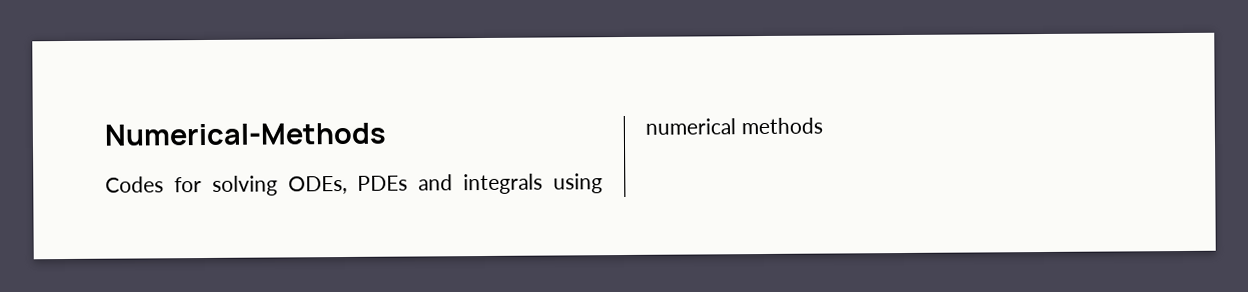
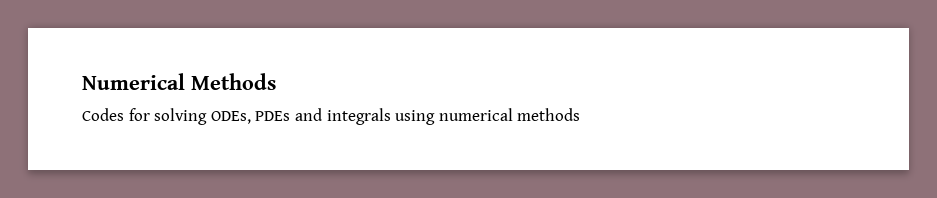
[104,122,386,146] Numerical-Methods -> [82,73,276,90] Numerical Methods

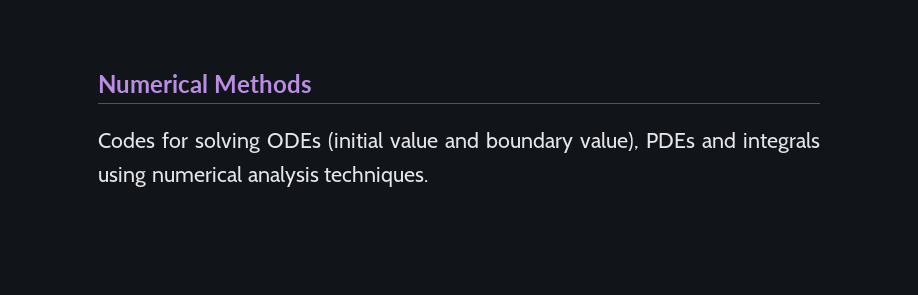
[210,111,251,124] ODEs, -> [267,132,639,153] ODEs (initial value and boundary value),
[517,108,581,121] methods -> [247,166,429,187] analysis techniques.

